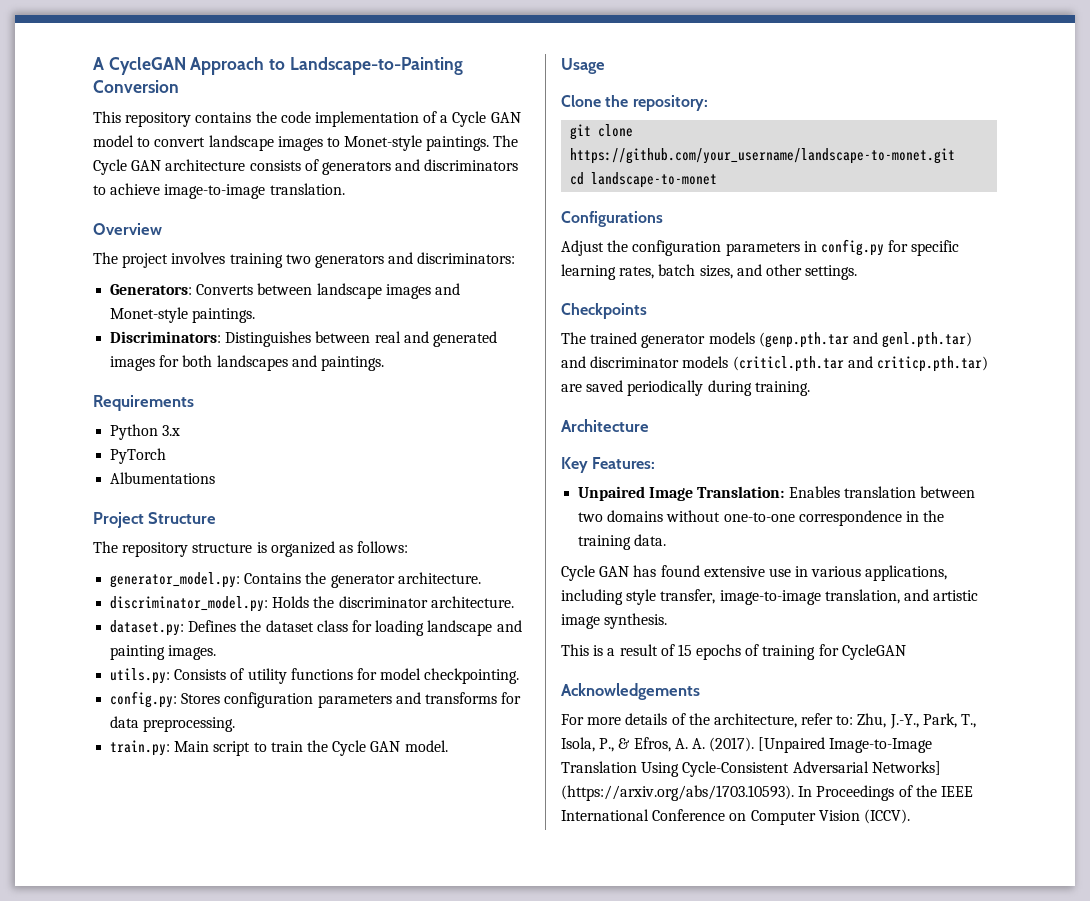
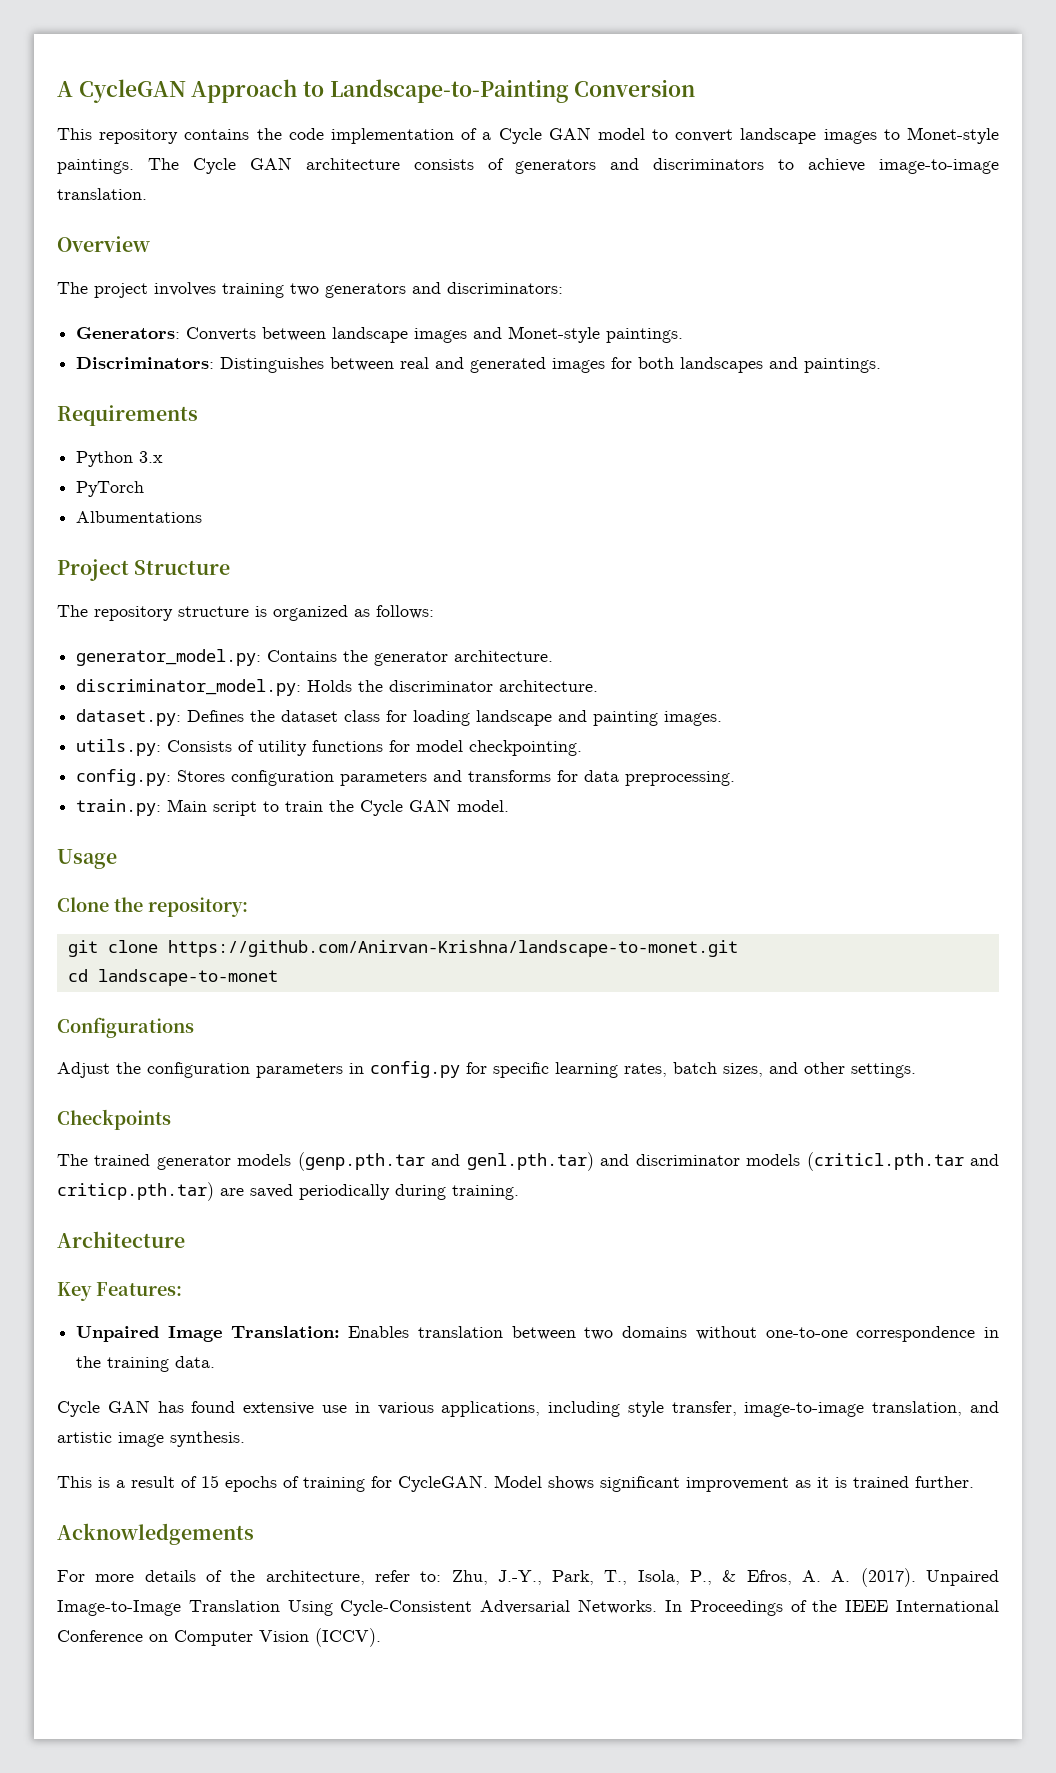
[570,148,956,164] https://github.com/your_username/landscape-to-monet.git -> [167,940,738,957] https://github.com/Anirvan-Krishna/landscape-to-monet.git
[841,644,906,660] CycleGAN -> [398,1475,974,1492] CycleGAN. Model shows significant improvement as it is trained further.
[758,737,826,753] [Unpaired -> [925,1570,999,1586] Unpaired
[871,761,941,775] [561,785,794,801] Networks] (https://arxiv.org/abs/1703.10593). -> [578,1599,658,1614] Networks.

